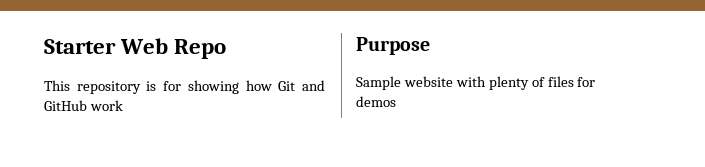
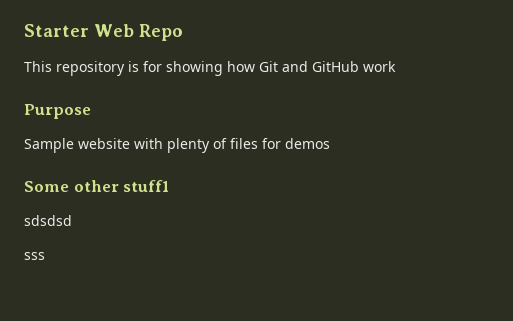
(396, 101) none -> [24,180,170,192] [24,215,72,226] [24,252,45,260] // Some other stuff1 // sdsdsd // sss

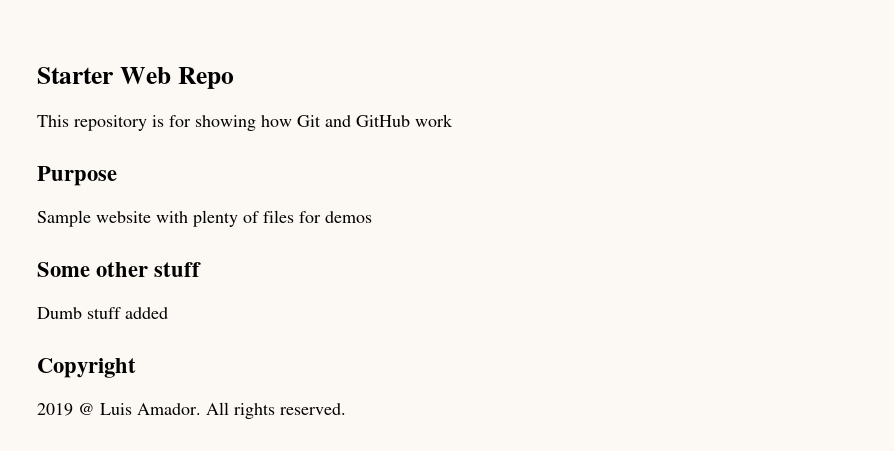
[123,180,170,192] [24,215,72,226] [24,252,45,260] stuff1 // sdsdsd // sss -> [154,262,202,277] [37,307,168,319] [37,358,136,378] [37,402,346,419] stuff // Dumb stuff added // Copyright // 2019 @ Luis Amador. All rights reserved.

